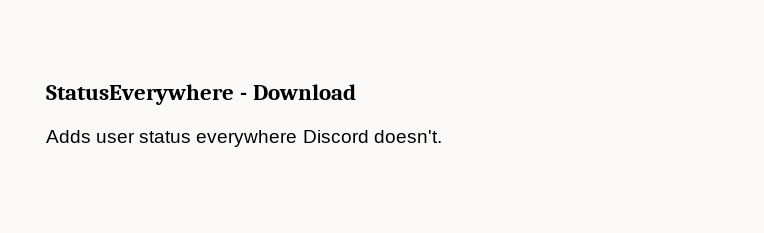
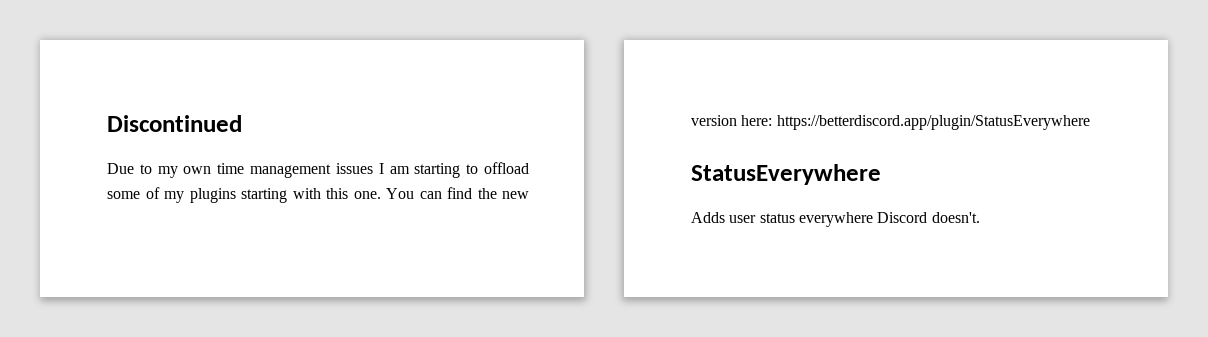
(46, 94) none -> [107,115,242,132] [107,162,529,178] [107,187,529,203] [691,115,1090,130] Discontinued // Due to my own time management issues I am starting to offload some of my plugins starting with this one. You can find the new version here: https://betterdiscord.app/plugin/StatusEverywhere //
[240,84,357,100] - Download -> (881, 174) none

